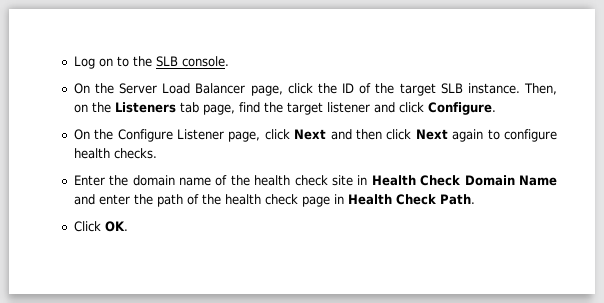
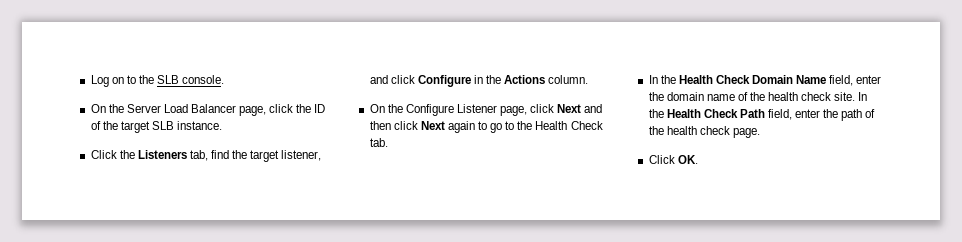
[524,83,557,95] [73,102,235,115] Then, on the Listeners tab page, -> [90,150,208,161] // Click the Listeners tab,
[326,102,370,113] listener -> [281,150,322,161] listener,
[427,102,496,115] Configure. -> [417,75,589,87] Configure in the Actions column.
[503,129,557,142] [73,148,157,159] [73,175,105,186] configure health checks. // Enter -> [490,121,603,133] [369,138,388,147] [648,75,882,86] go to the Health Check tab. // In the Health Check Domain Name field, enter
[331,175,557,186] [73,194,95,205] site in Health Check Domain Name and -> [834,92,868,101] [648,109,793,120] site. In the Health Check Path field,
[301,194,475,207] page in Health Check Path. -> [732,128,760,138] page.

